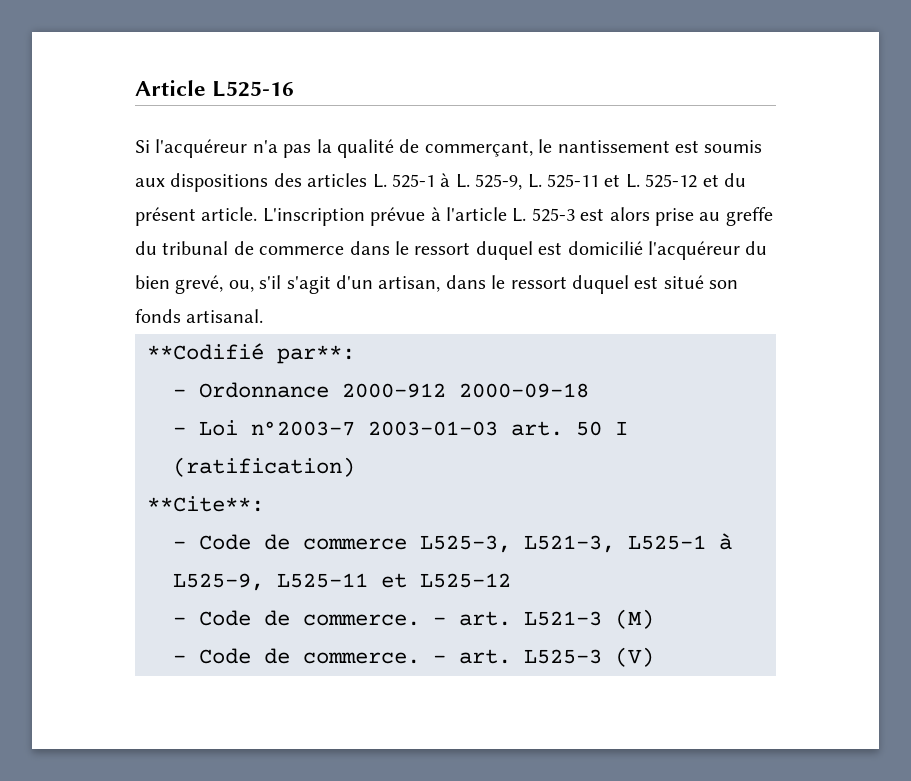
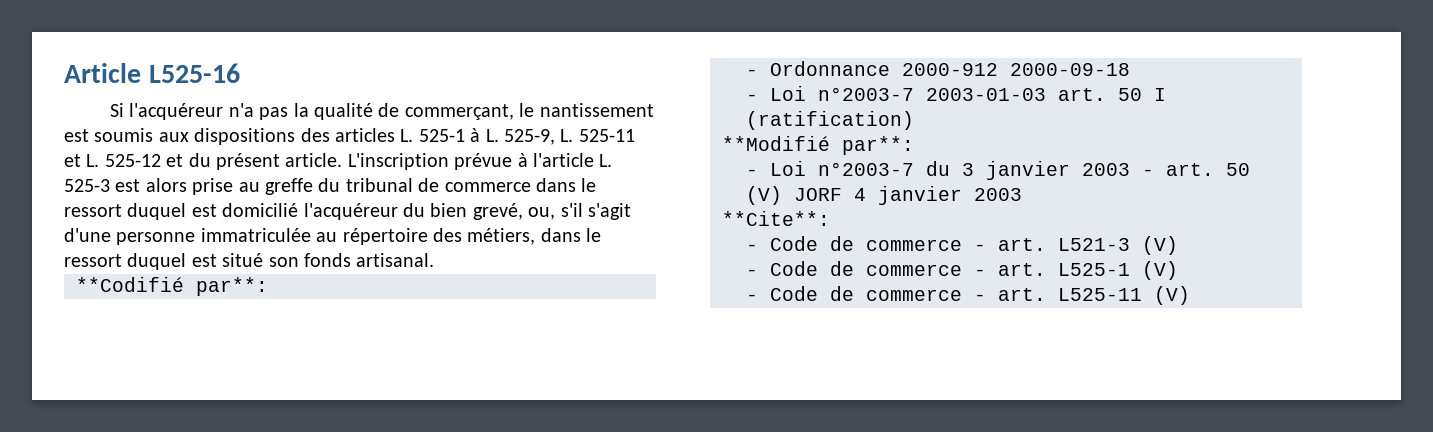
[336,275,441,292] d'un artisan, -> [64,228,536,245] d'une personne immatriculée au répertoire des métiers,
(355, 467) none -> [722,136,914,155] [746,161,1250,180] [746,186,1022,205] // **Modifié par**: // - Loi n°2003-7 du 3 janvier 2003 - art. 50 (V) JORF 4 janvier 2003
[420,533,732,553] [173,573,511,591] [173,609,654,629] [173,648,602,664] L525-3, L521-3, L525-1 à L525-9, L525-11 et L525-12 // - Code de commerce. - art. L521-3 (M) // - Code de commerce. - art. L525-3 -> [974,236,1178,255] [746,261,1178,280] [746,286,1142,301] - art. L521-3 (V) // - Code de commerce - art. L525-1 (V) // - Code de commerce - art. L525-11

